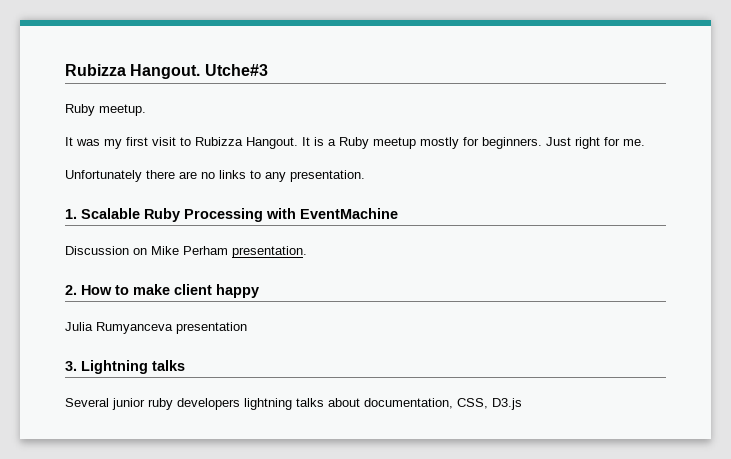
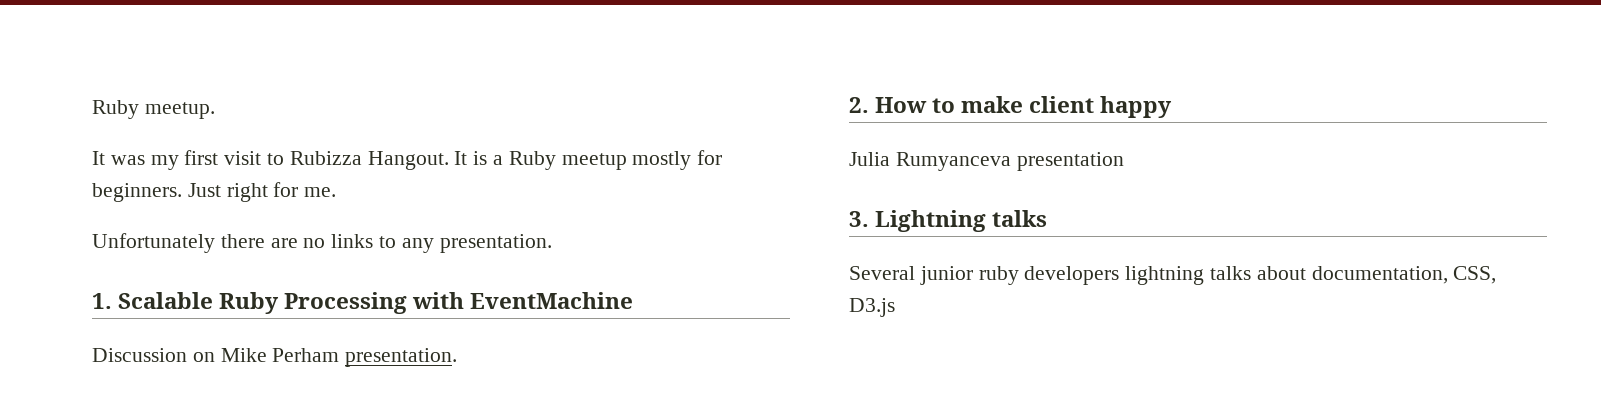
[65,64,268,79] Rubizza Hangout. Utche#3 // -> (92, 109) none

